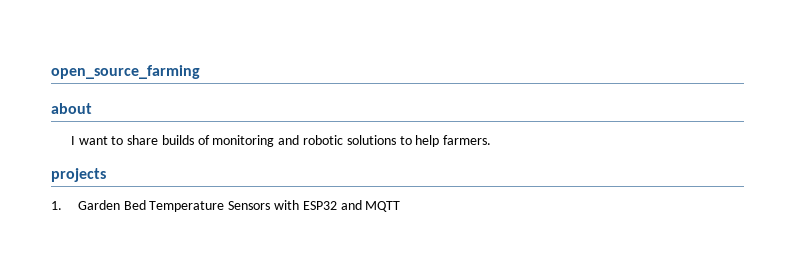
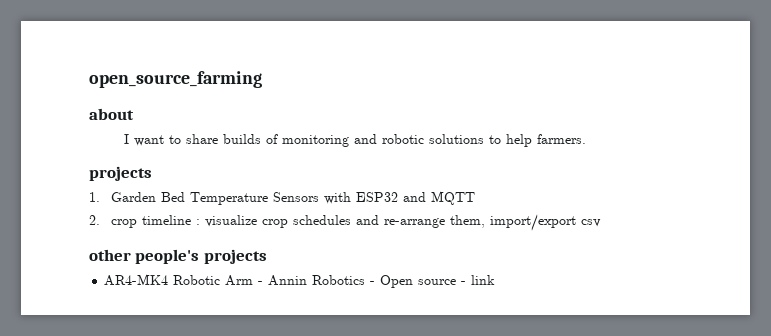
(401, 206) none -> [89,214,602,231] [89,249,267,264] [104,274,496,288] // 2. crop timeline : visualize crop schedules and re-arrange them, import/export csv // other people's projects // AR4-MK4 Robotic Arm - Annin Robotics - Open source - link

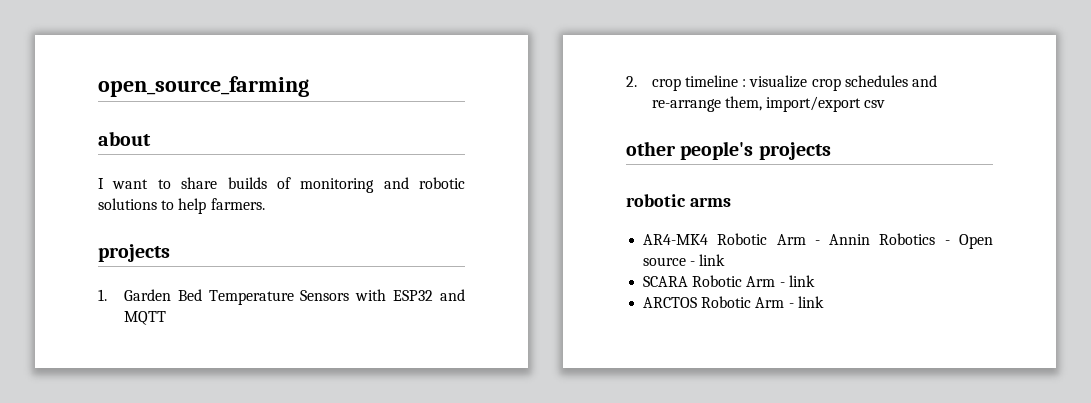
(267, 256) none -> [626,194,731,207] // robotic arms
(496, 280) none -> [643,275,815,287] [643,296,824,308] // SCARA Robotic Arm - link // ARCTOS Robotic Arm - link

